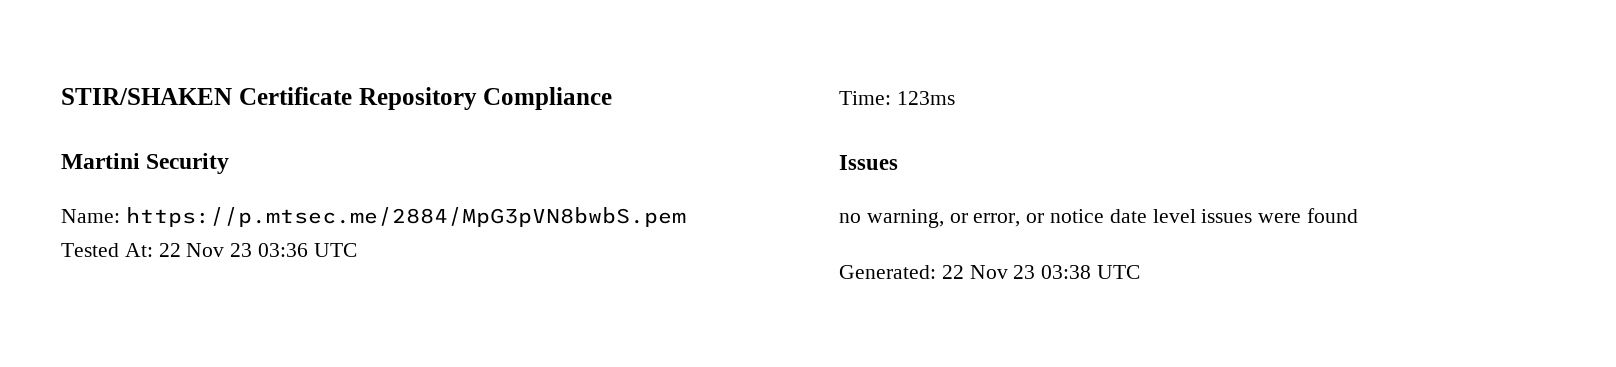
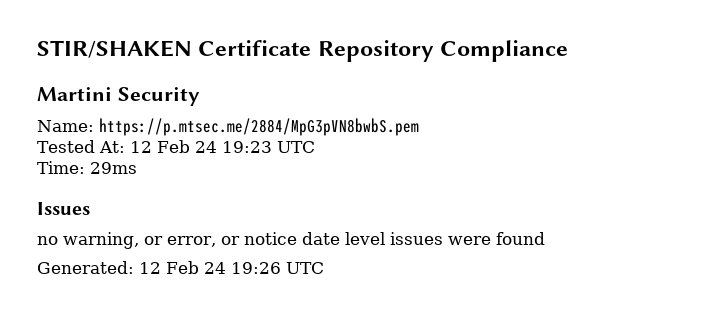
[158,243,309,257] 22 Nov 23 03:36 -> [129,140,272,153] 12 Feb 24 19:23
[896,91,955,105] 123ms -> [90,162,137,174] 29ms
[941,265,1092,279] 22 Nov 23 03:38 -> [139,261,281,274] 12 Feb 24 19:26

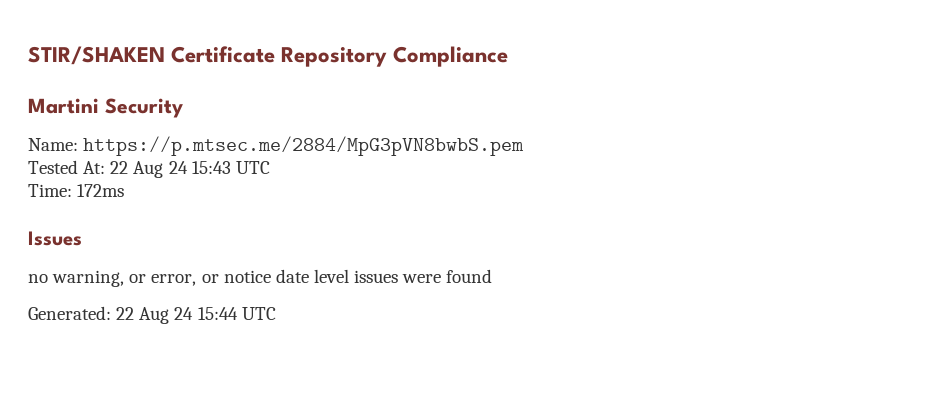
[129,140,272,153] 12 Feb 24 19:23 -> [110,161,231,178] 22 Aug 24 15:43
[90,162,137,174] 29ms -> [77,184,125,197] 172ms
[139,261,281,274] 12 Feb 24 19:26 -> [116,307,238,324] 22 Aug 24 15:44

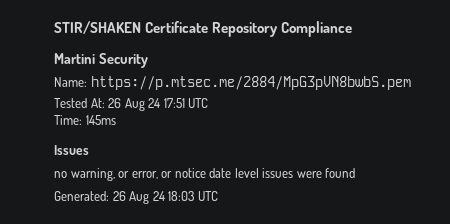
[110,161,231,178] 22 Aug 24 15:43 -> [108,98,185,111] 26 Aug 24 17:51
[77,184,125,197] 172ms -> [85,115,116,125] 145ms
[116,307,238,324] 22 Aug 24 15:44 -> [112,191,195,204] 26 Aug 24 18:03

